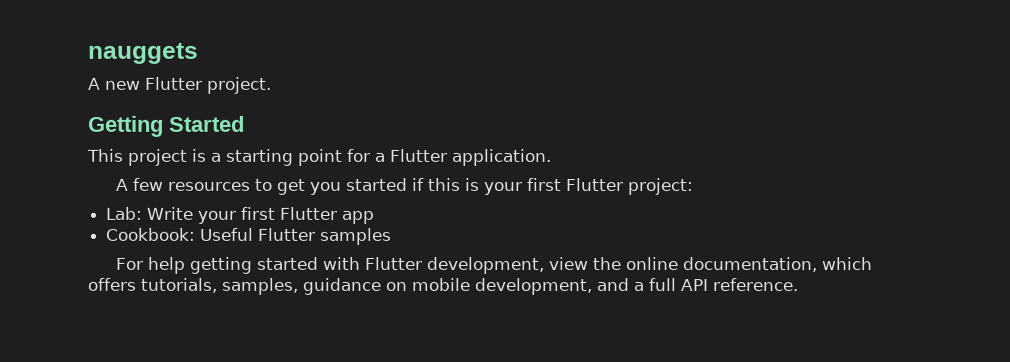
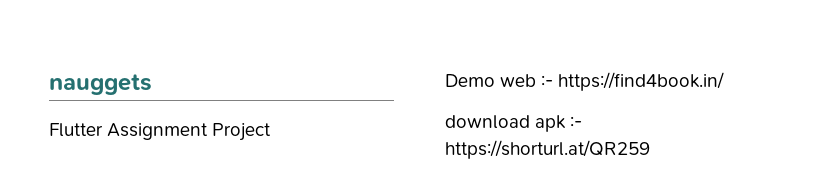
[88,76,272,94] [88,115,245,137] [87,148,552,167] [115,177,695,196] [105,206,375,224] [105,227,392,245] [115,256,873,275] [87,277,798,296] A new Flutter project. // Getting Started // This project is a starting point for a Flutter application. // A few resources to get you started if this is your first Flutter project: // Lab: Write your first Flutter app // Cookbook: Useful Flutter samples // For help getting started with Flutter development, view the online documentation, which offers tutorials, samples, guidance on mobile development, and a full API reference. -> [49,123,272,141] [445,72,725,91] [445,115,583,132] [445,140,650,159] Flutter Assignment Project // Demo web :- https://find4book.in/ // download apk :- https://shorturl.at/QR259

